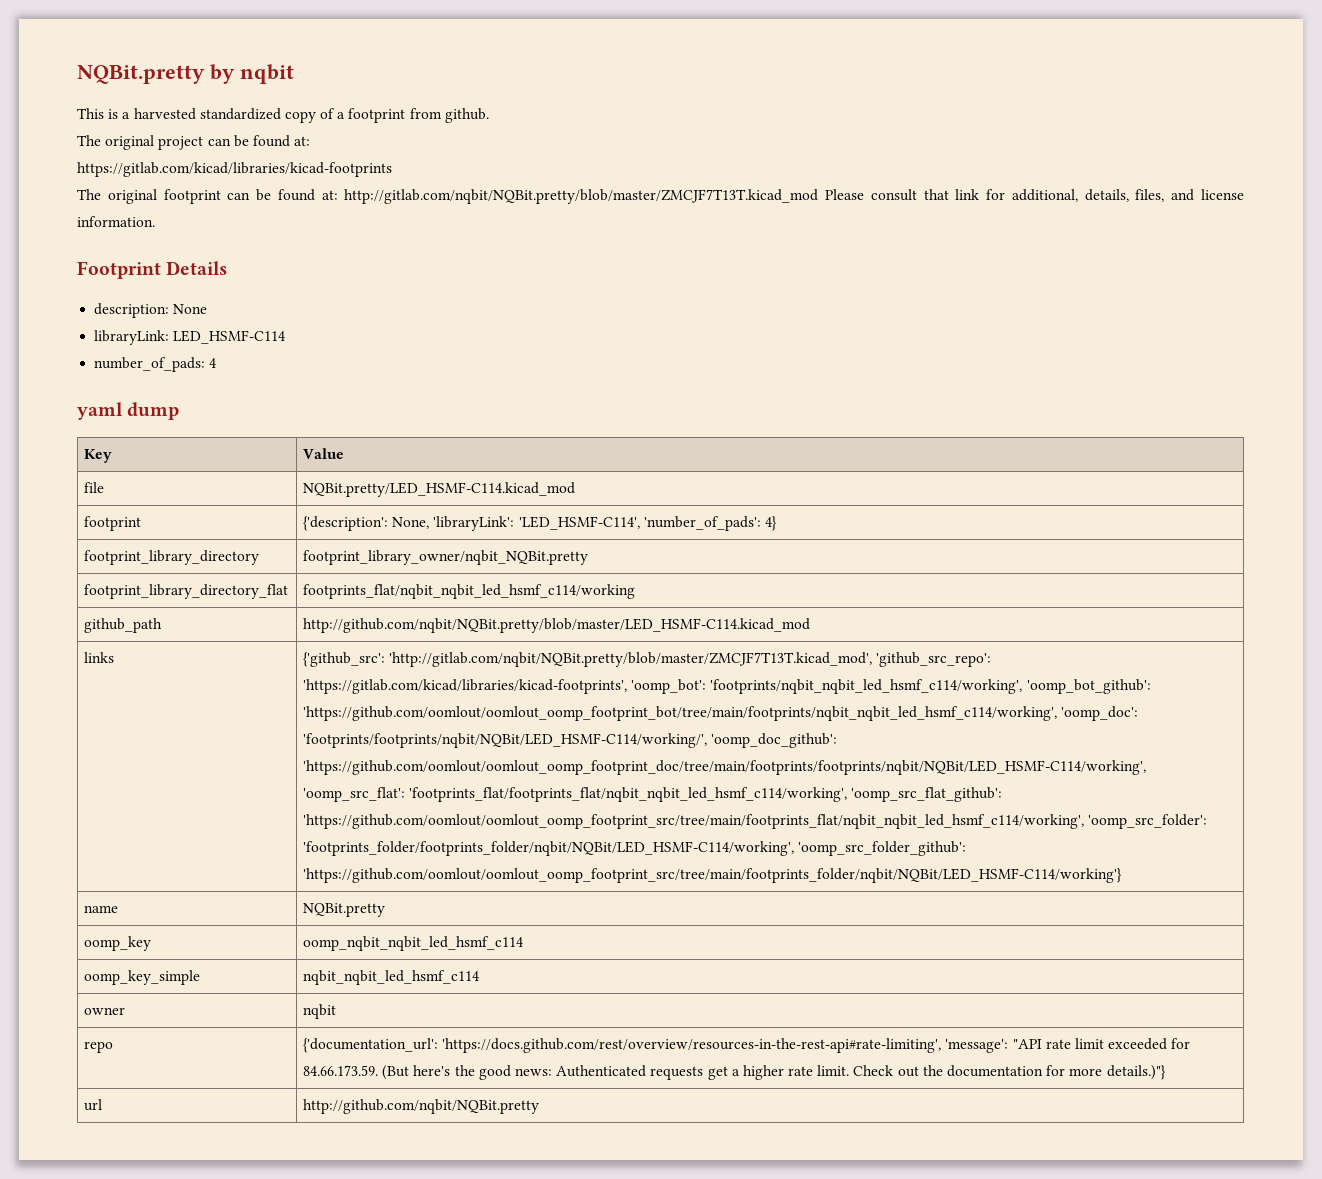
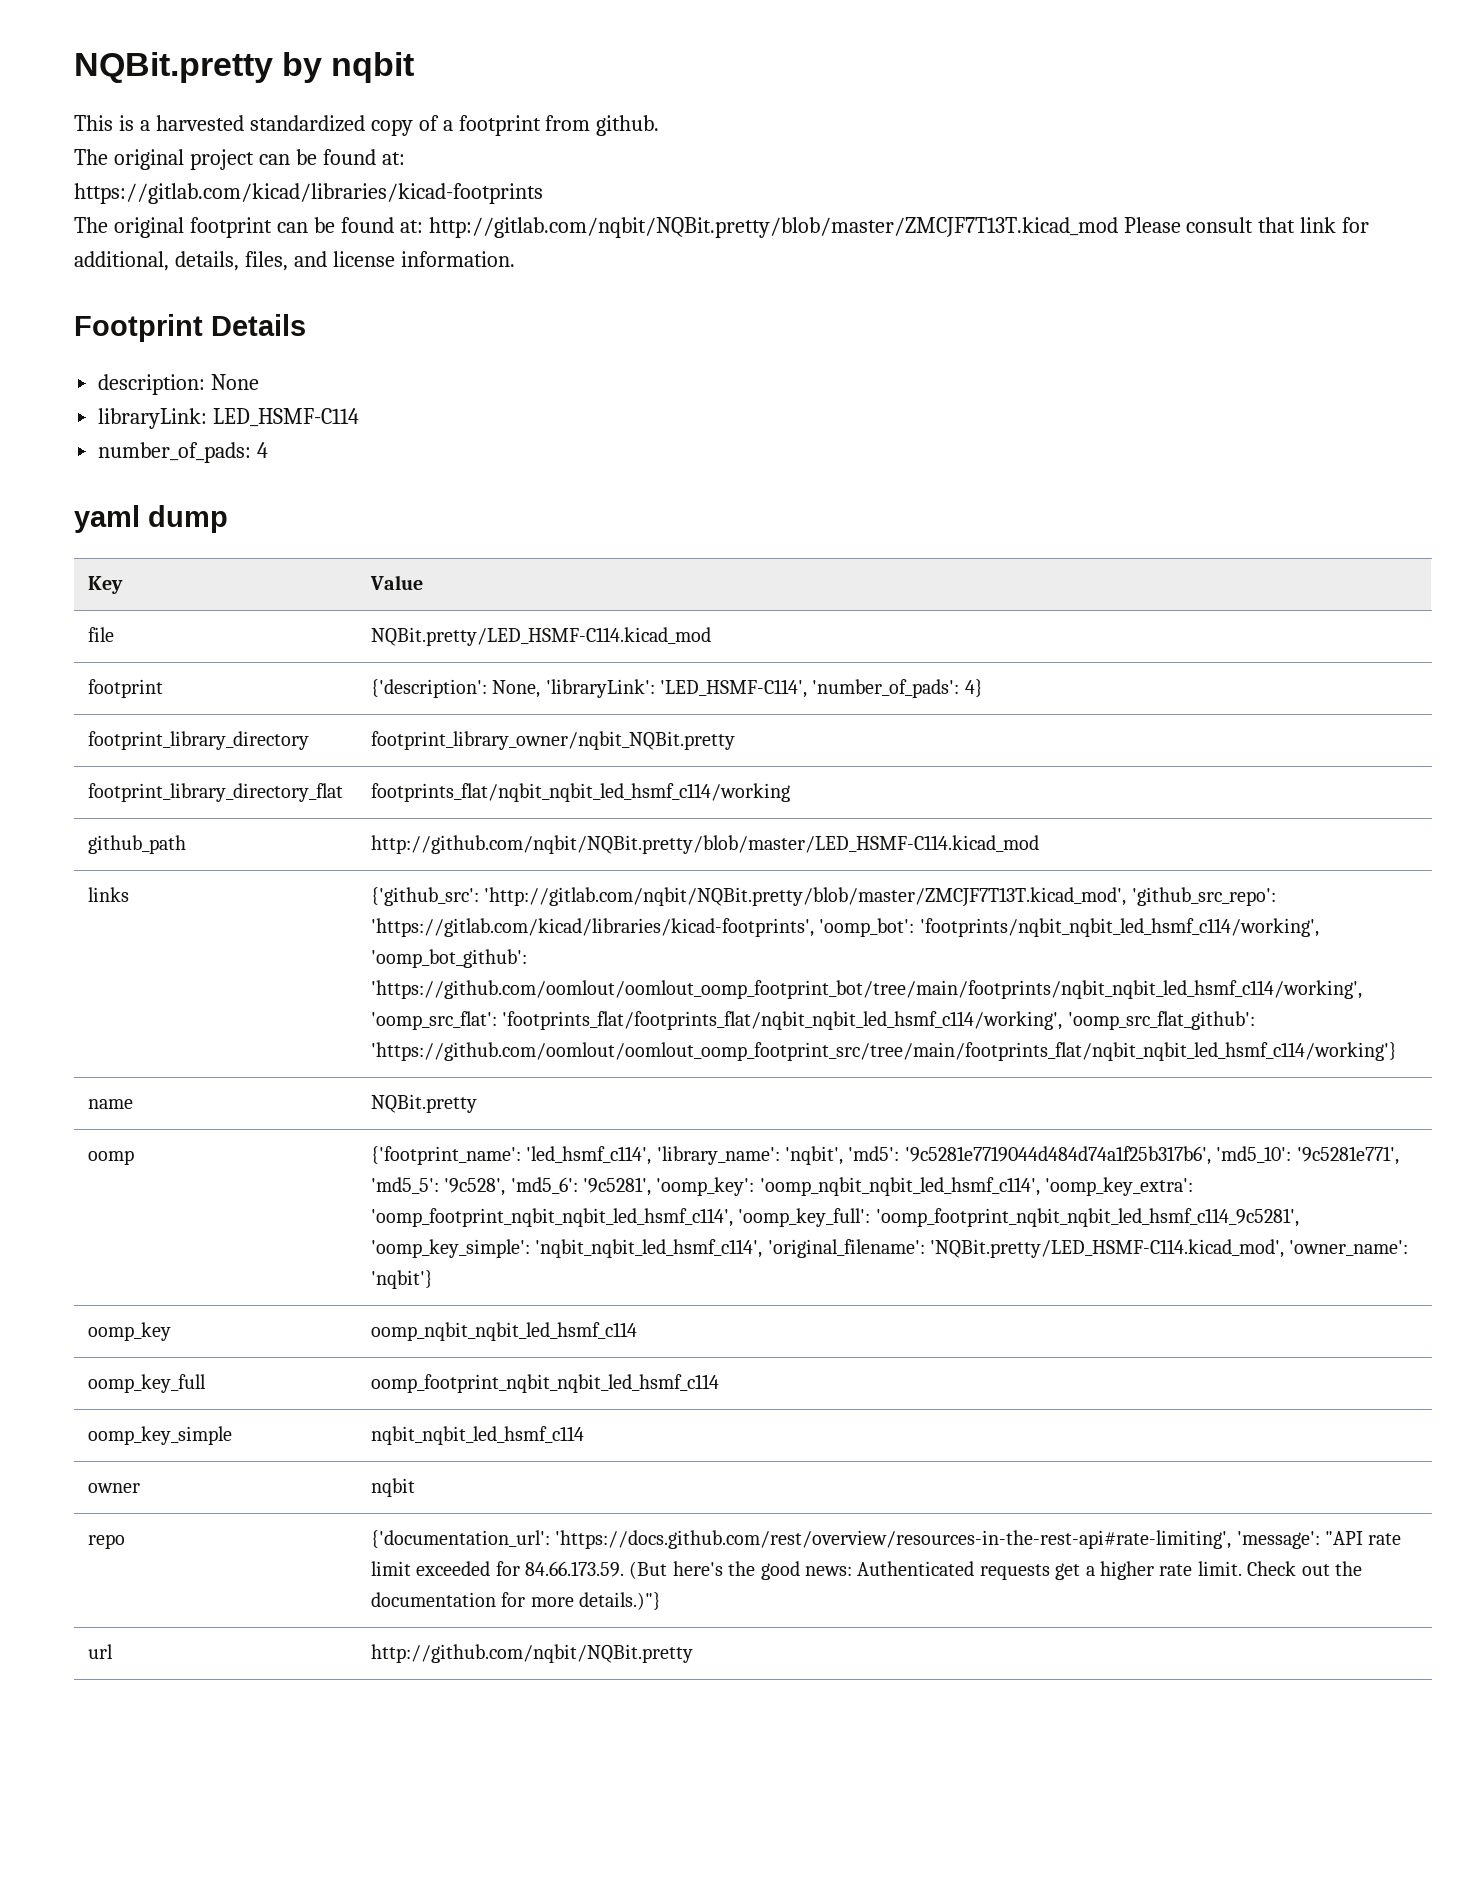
[1061,706,1139,721] [303,733,838,748] [303,760,1147,775] [303,787,1003,802] [303,814,1208,829] [303,841,967,856] [303,868,1123,883] [84,905,119,913] [303,903,386,917] 'oomp_doc': 'footprints/footprints/nqbit/NQBit/LED_HSMF-C114/working/', 'oomp_doc_github': 'https://github.com/oomlout/oomlout_oomp_footprint_doc/tree/main/footprints/footprints/nqbit/NQBit/LED_HSMF-C114/working', 'oomp_src_flat': 'footprints_flat/footprints_flat/nqbit_nqbit_led_hsmf_c114/working', 'oomp_src_flat_github': 'https://github.com/oomlout/oomlout_oomp_footprint_src/tree/main/footprints_flat/nqbit_nqbit_led_hsmf_c114/working', 'oomp_src_folder': 'footprints_folder/footprints_folder/nqbit/NQBit/LED_HSMF-C114/working', 'oomp_src_folder_github': 'https://github.com/oomlout/oomlout_oomp_footprint_src/tree/main/footprints_folder/nqbit/NQBit/LED_HSMF-C114/working'} // name | NQBit.pretty -> [370,1011,1255,1030] [370,1042,1397,1061] [87,1099,133,1109] [370,1094,477,1113] [87,1150,134,1165] [370,1146,1399,1165] [370,1177,1194,1196] [370,1208,1299,1227] [370,1239,1409,1258] [370,1270,433,1289] 'oomp_src_flat': 'footprints_flat/footprints_flat/nqbit_nqbit_led_hsmf_c114/working', 'oomp_src_flat_github': 'https://github.com/oomlout/oomlout_oomp_footprint_src/tree/main/footprints_flat/nqbit_nqbit_led_hsmf_c114/working'} // name | NQBit.pretty // oomp | {'footprint_name': 'led_hsmf_c114', 'library_name': 'nqbit', 'md5': '9c5281e7719044d484d74a1f25b317b6', 'md5_10': '9c5281e771', 'md5_5': '9c528', 'md5_6': '9c5281', 'oomp_key': 'oomp_nqbit_nqbit_led_hsmf_c114', 'oomp_key_extra': 'oomp_footprint_nqbit_nqbit_led_hsmf_c114', 'oomp_key_full': 'oomp_footprint_nqbit_nqbit_led_hsmf_c114_9c5281', 'oomp_key_simple': 'nqbit_nqbit_led_hsmf_c114', 'original_filename': 'NQBit.pretty/LED_HSMF-C114.kicad_mod', 'owner_name': 'nqbit'}
(524, 943) none -> [87,1374,206,1393] [370,1374,719,1393] // oomp_key_full | oomp_footprint_nqbit_nqbit_led_hsmf_c114

